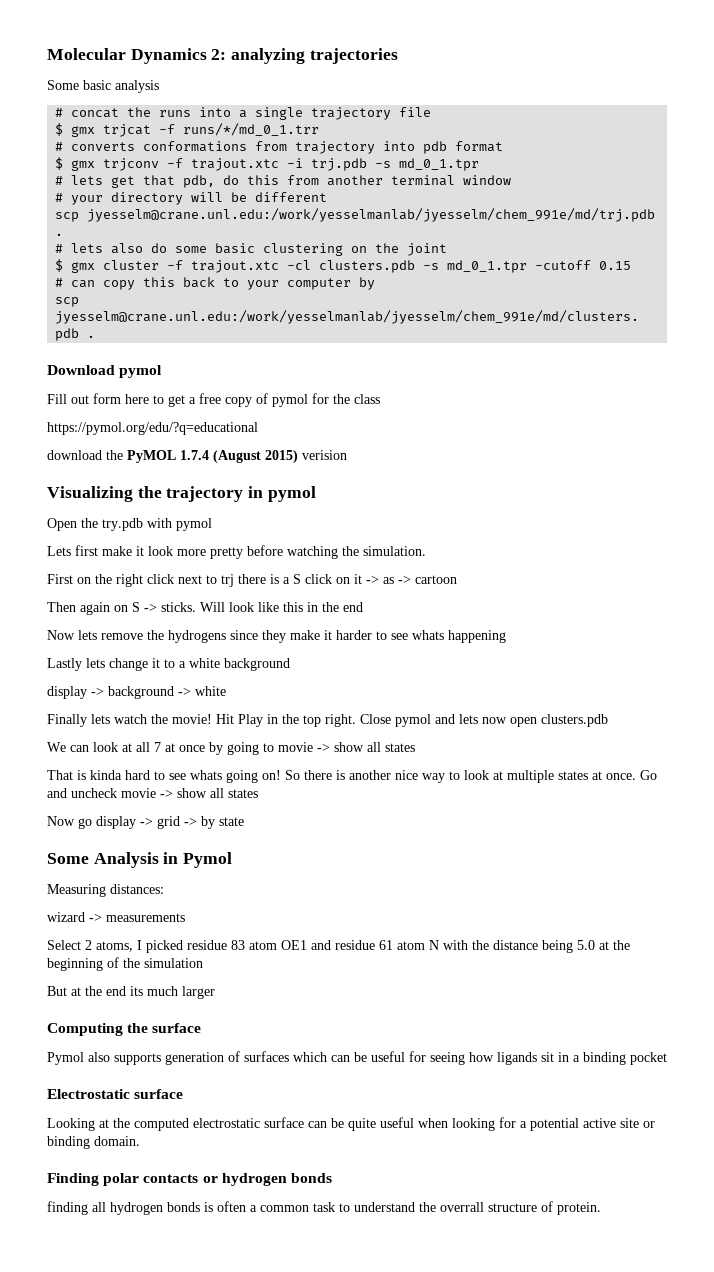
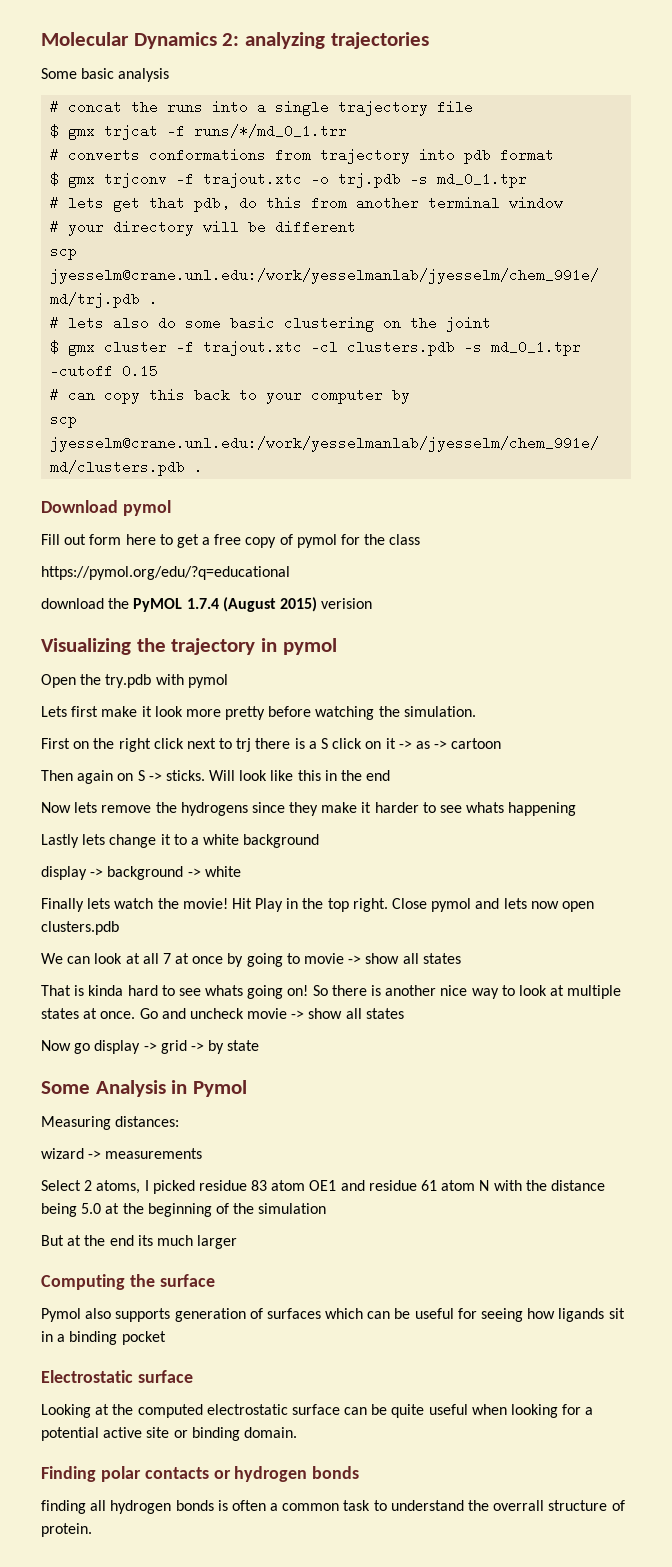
[287,158,304,168] -i -> [311,172,330,186] -o

